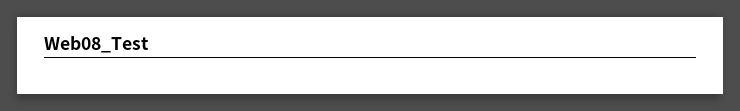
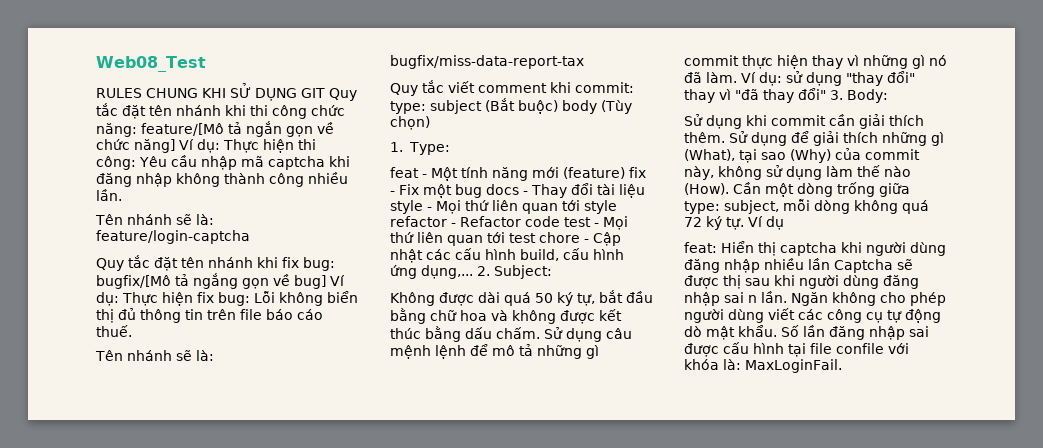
(149, 44) none -> [96,83,357,101] [96,103,345,119] [96,121,334,137] [96,139,316,153] [96,155,350,170] [96,172,348,187] [96,189,122,201] [95,214,214,225] [96,230,250,244] [96,255,335,271] [96,273,345,289] [96,291,358,306] [96,308,323,323] [96,325,132,337] [95,350,214,361] [390,55,584,69] [390,80,634,96] [390,98,632,114] [390,116,430,130] [390,142,450,155] [390,167,646,181] [390,183,645,198] [390,200,617,214] [390,216,628,230] [390,232,621,246] [390,248,624,263] [390,265,552,279] [390,290,653,306] [390,308,622,324] [390,326,632,342] [390,344,599,359] [684,55,947,69] [684,71,915,86] [684,88,888,103] [684,114,924,129] [684,131,944,146] [684,148,920,163] [684,165,911,180] [684,182,910,197] [684,199,929,214] [684,216,784,230] [684,241,946,256] [684,258,913,273] [684,275,919,289] [684,291,946,306] [684,308,941,323] [684,325,929,340] [684,342,909,357] [684,359,842,373] // RULES CHUNG KHI SỬ DỤNG GIT Quy tắc đặt tên nhánh khi thi công chức năng: feature/[Mô tả ngắn gọn về chức năng] Ví dụ: Thực hiện thi công: Yêu cầu nhập mã captcha khi đăng nhập không thành công nhiều lần. // Tên nhánh sẽ là: feature/login-captcha // Quy tắc đặt tên nhánh khi fix bug: bugfix/[Mô tả ngắng gọn về bug] Ví dụ: Thực hiện fix bug: Lỗi không biển thị đủ thông tin trên file báo cáo thuế. // Tên nhánh sẽ là: bugfix/miss-data-report-tax // Quy tắc viết comment khi commit: type: subject (Bắt buộc) body (Tùy chọn) // 1. Type: // feat - Một tính năng mới (feature) fix - Fix một bug docs - Thay đổi tài liệu style - Mọi thứ liên quan tới style refactor - Refactor code test - Mọi thứ liên quan tới test chore - Cập nhật các cấu hình build, cấu hình ứng dụng,... 2. Subject: // Không được dài quá 50 ký tự, bắt đầu bằng chữ hoa và không được kết thúc bằng dấu chấm. Sử dụng câu mệnh lệnh để mô tả những gì commit thực hiện thay vì những gì nó đã làm. Ví dụ: sử dụng "thay đổi" thay vì "đã thay đổi" 3. Body: // Sử dụng khi commit cần giải thích thêm. Sử dụng để giải thích những gì (What), tại sao (Why) của commit này, không sử dụng làm thế nào (How). Cần một dòng trống giữa type: subject, mỗi dòng không quá 72 ký tự. Ví dụ // feat: Hiển thị captcha khi người dùng đăng nhập nhiều lần Captcha sẽ được thị sau khi người dùng đăng nhập sai n lần. Ngăn không cho phép người dùng viết các công cụ tự động dò mật khẩu. Số lần đăng nhập sai được cấu hình tại file confile với khóa là: MaxLoginFail.

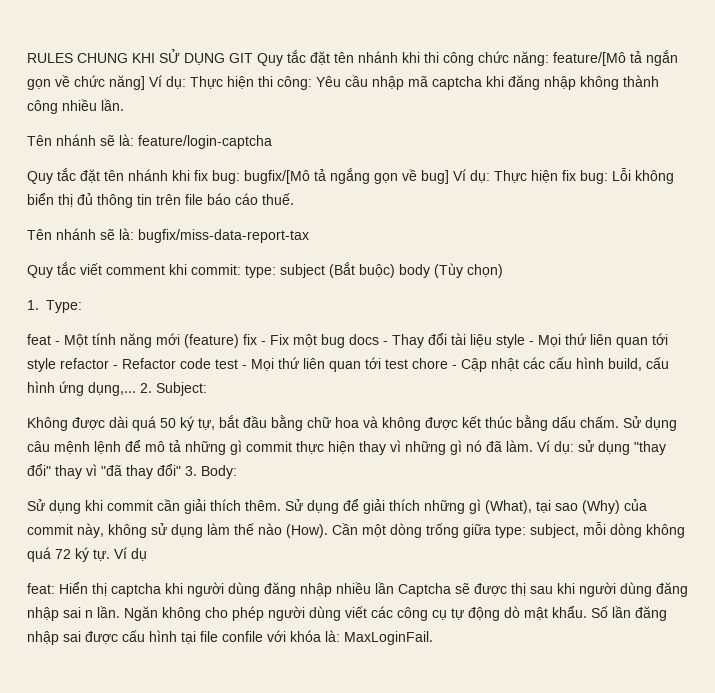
[96,56,206,72] Web08_Test // -> (27, 58) none

